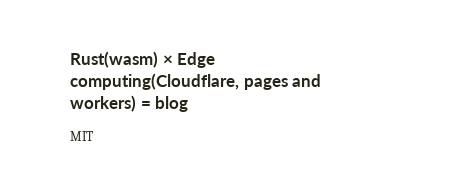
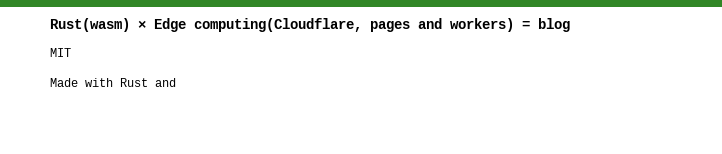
(93, 136) none -> [50,78,176,87] // Made with Rust and

